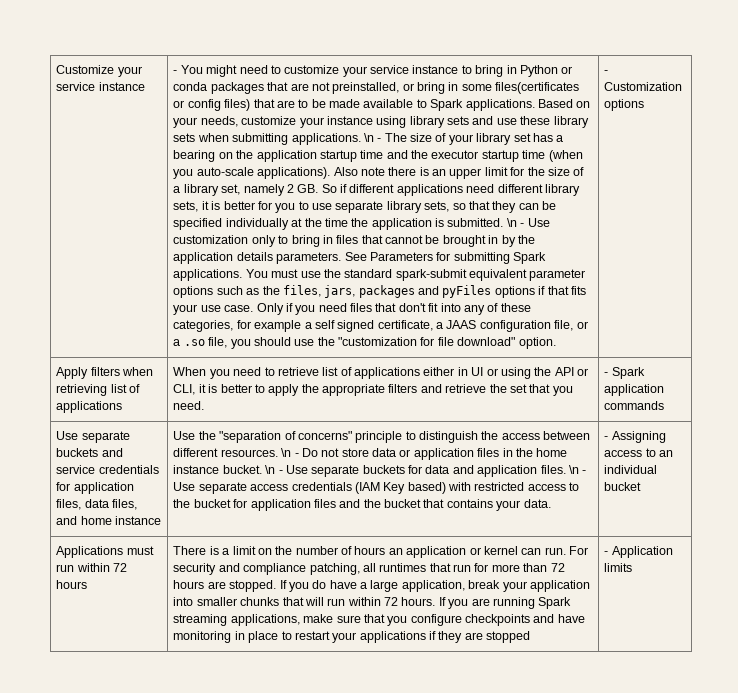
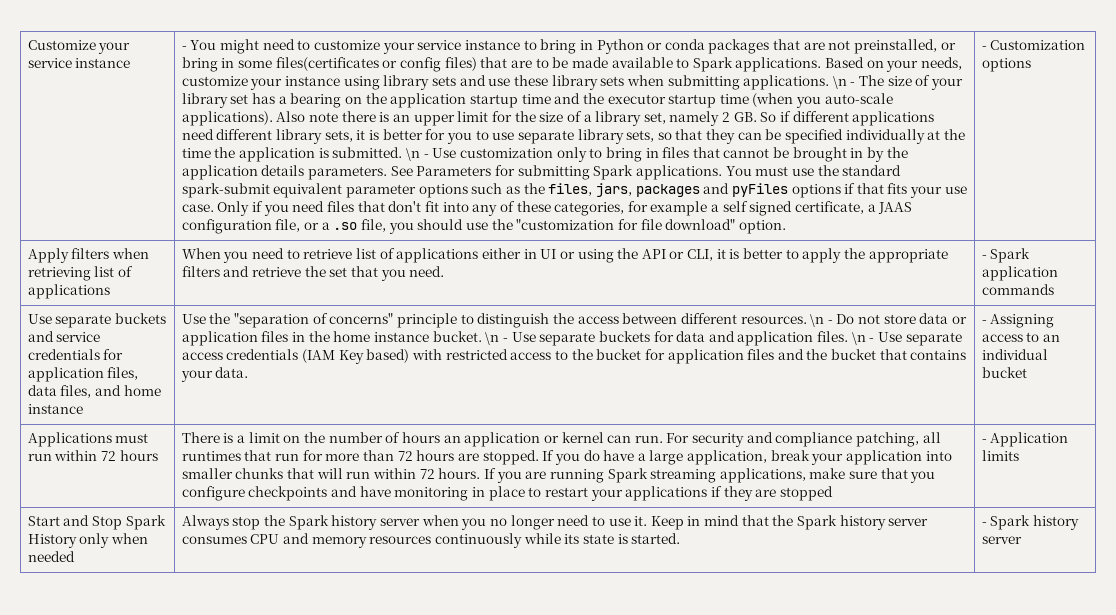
(633, 567) none -> [27,515,166,530] [27,533,149,548] [27,551,75,562] [181,515,929,530] [181,533,681,548] [981,515,1080,530] [981,536,1022,544] // Start and Stop Spark History only when needed | Always stop the Spark history server when you no longer need to use it. Keep in mind that the Spark history server consumes CPU and memory resources continuously while its state is started. | - Spark history server

